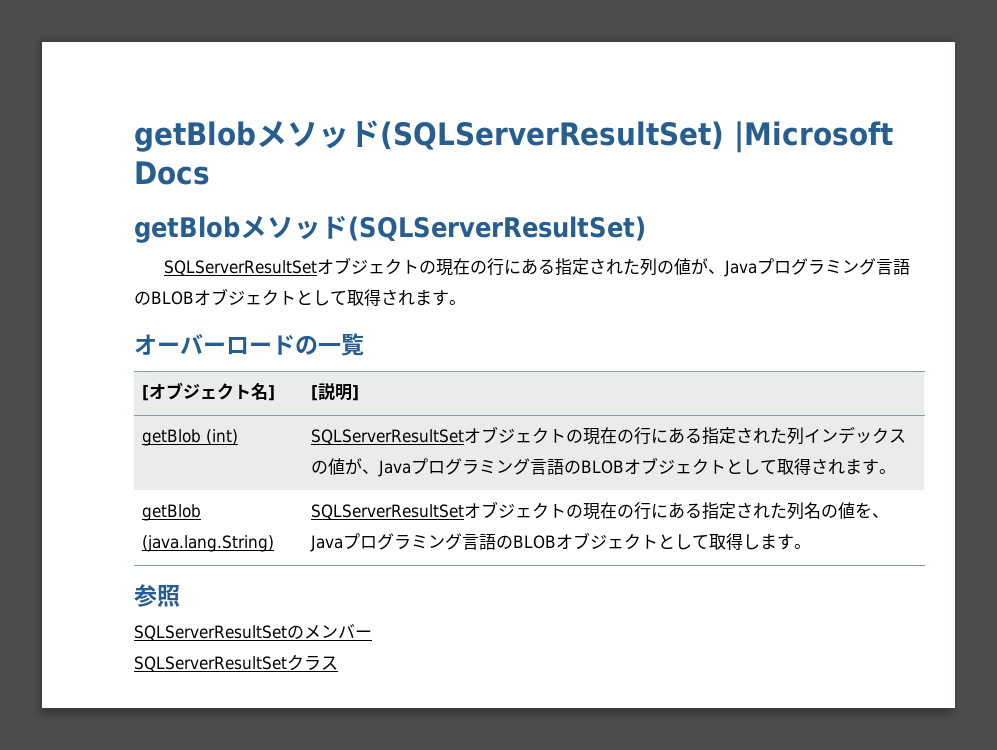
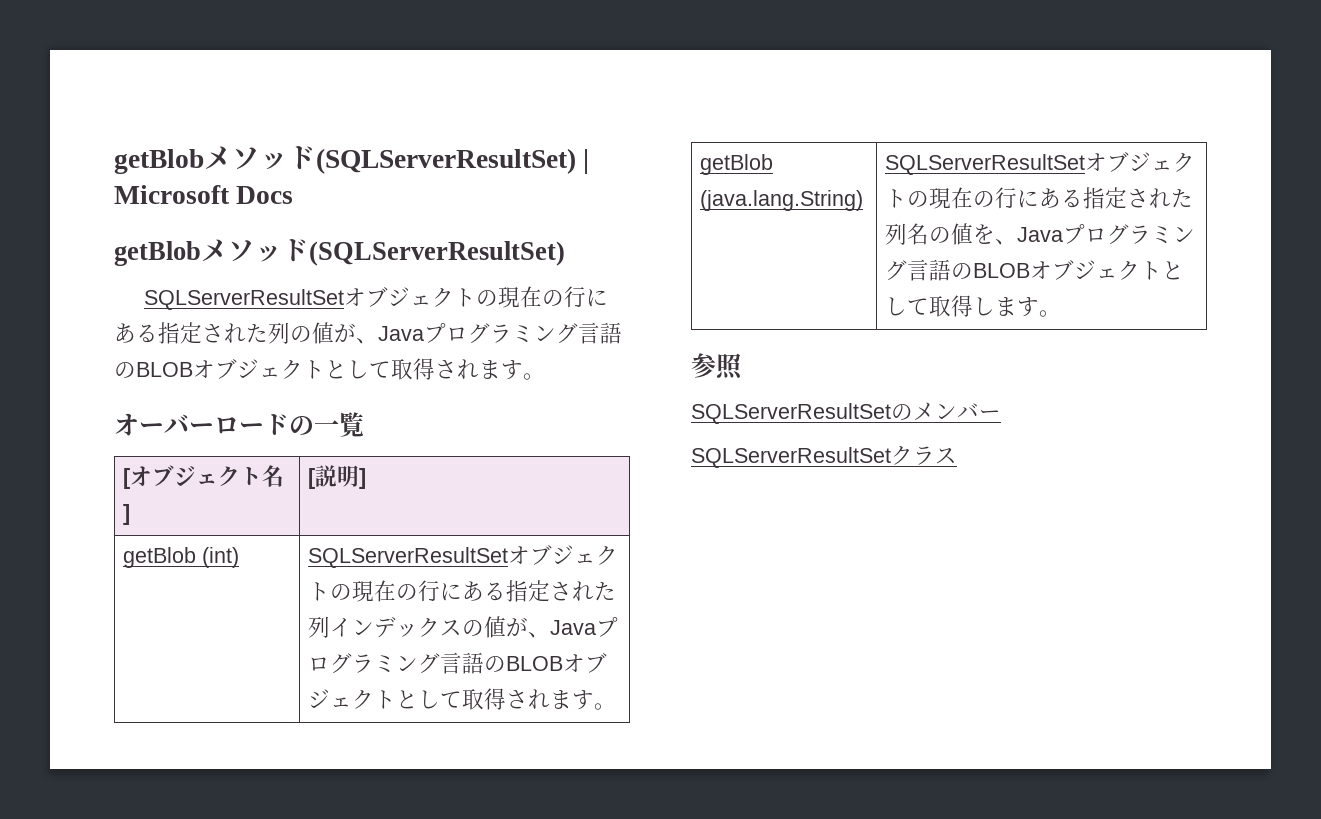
[134,120,893,153] getBlobメソッド(SQLServerResultSet) |Microsoft -> [114,146,590,174] [114,185,230,204] getBlobメソッド(SQLServerResultSet) | Microsoft

